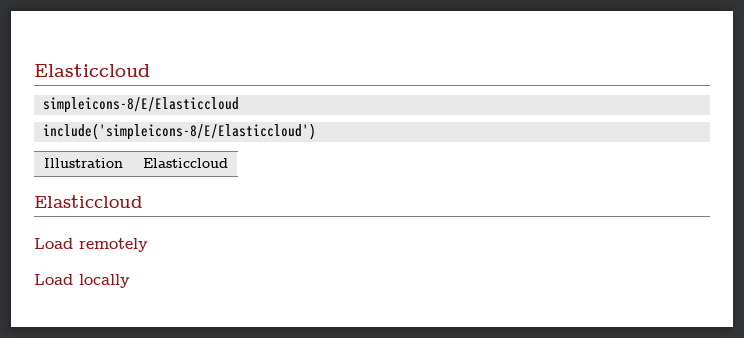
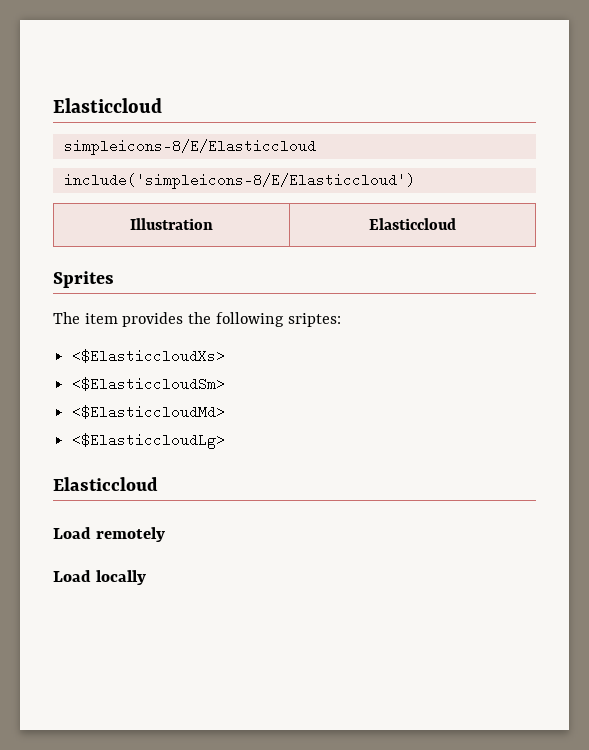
(228, 163) none -> [53,271,114,288] [53,312,341,327] [72,349,226,363] [72,377,226,391] [72,405,226,419] [72,433,226,449] // Sprites // The item provides the following sriptes: // <$ElasticcloudXs> // <$ElasticcloudSm> // <$ElasticcloudMd> // <$ElasticcloudLg>

